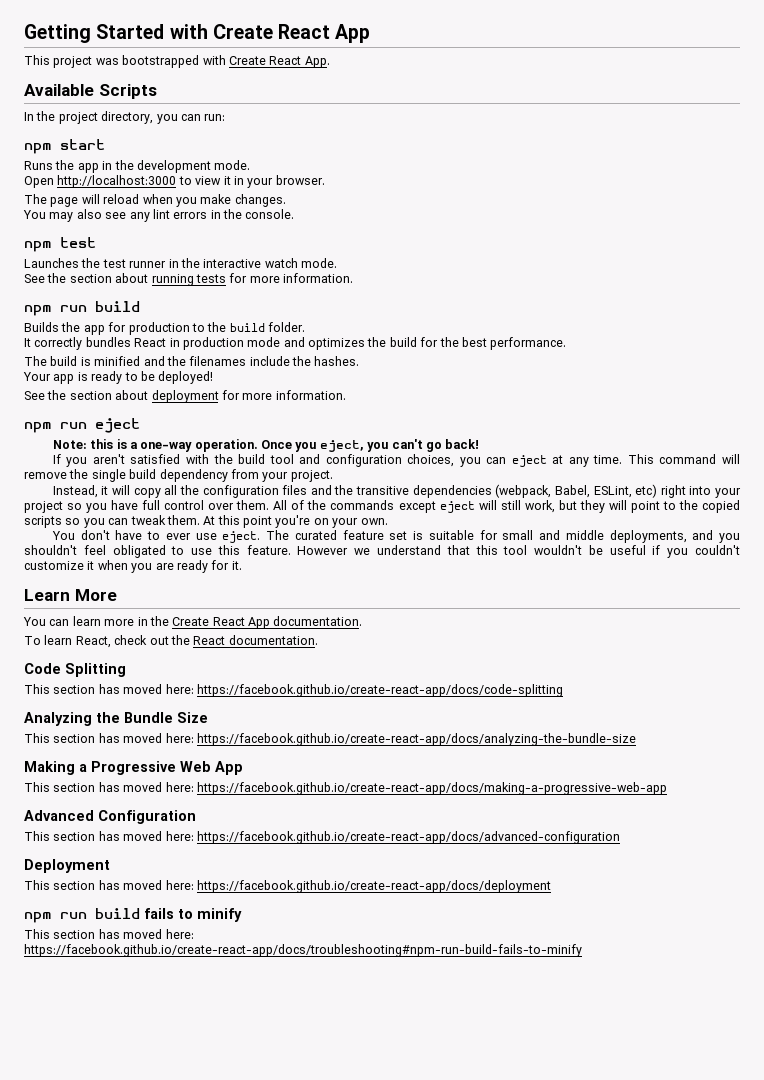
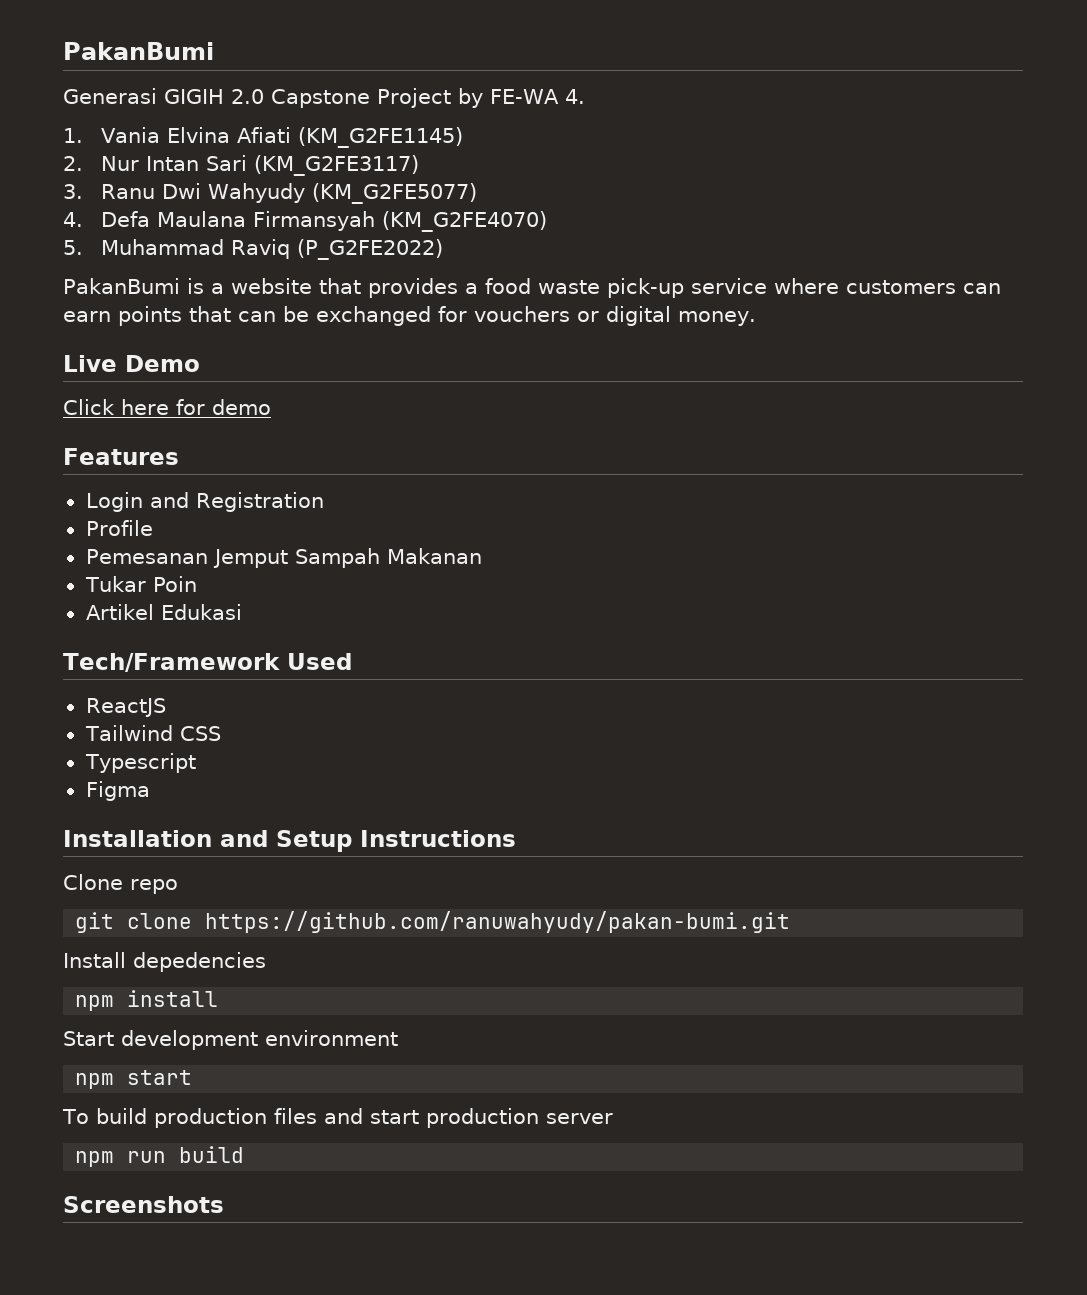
[24,24,371,43] [24,55,330,68] [24,84,157,99] [24,111,226,124] [24,139,105,154] [24,160,251,173] [24,175,325,188] [24,194,286,207] [23,209,295,222] [24,237,96,252] [24,258,337,268] [24,273,353,286] [24,301,140,316] [24,322,305,335] [24,337,567,350] [24,356,360,366] [23,371,214,384] [24,390,346,403] [24,418,140,433] [52,439,480,452] [52,454,741,467] [24,469,333,482] [52,484,742,498] [24,500,741,513] [24,515,388,528] [51,530,741,543] [24,545,741,558] [24,560,242,573] [24,589,117,601] [23,616,363,629] [24,635,318,648] [24,663,126,677] [24,684,563,697] [24,712,208,726] [24,733,636,746] [24,761,243,775] [24,782,667,795] [24,810,196,824] [24,831,620,844] [24,859,110,873] [24,880,551,893] [24,908,242,923] [24,929,194,939] [24,944,582,957] Getting Started with Create React App // This project was bootstrapped with Create React App. // Available Scripts // In the project directory, you can run: // npm start // Runs the app in the development mode. // Open http://localhost:3000 to view it in your browser. // The page will reload when you make changes. // You may also see any lint errors in the console. // npm test // Launches the test runner in the interactive watch mode. // See the section about running tests for more information. // npm run build // Builds the app for production to the build folder. // It correctly bundles React in production mode and optimizes the build for the best performance. // The build is minified and the filenames include the hashes. // Your app is ready to be deployed! // See the section about deployment for more information. // npm run eject // Note: this is a one-way operation. Once you eject, you can't go back! // If you aren't satisfied with the build tool and configuration choices, you can eject at any time. This command will remove the single build dependency from your project. // Instead, it will copy all the configuration files and the transitive dependencies (webpack, Babel, ESLint, etc) right into your project so you have full control over them. All of the commands except eject will still work, but they will point to the copied scripts so you can tweak them. At this point you're on your own. // You don't have to ever use eject. The curated feature set is suitable for small and middle deployments, and you shouldn't feel obligated to use this feature. However we understand that this tool wouldn't be useful if you couldn't customize it when you are ready for it. // Learn More // You can learn more in the Create React App documentation. // To learn React, check out the React documentation. // Code Splitting // This section has moved here: https://facebook.github.io/create-react-app/docs/code-splitting // Analyzing the Bundle Size // This section has moved here: https://facebook.github.io/create-react-app/docs/analyzing-the-bundle-size // Making a Progressive Web App // This section has moved here: https://facebook.github.io/create-react-app/docs/making-a-progressive-web-app // Advanced Configuration // This section has moved here: https://facebook.github.io/create-react-app/docs/advanced-configuration // Deployment // This section has moved here: https://facebook.github.io/create-react-app/docs/deployment // npm run build fails to minify // This section has moved here: https://facebook.github.io/create-react-app/docs/troubleshooting#npm-run-build-fails-to-minify -> [63,42,214,60] [63,88,585,108] [63,127,464,148] [63,155,420,176] [63,183,478,204] [63,211,548,232] [63,239,444,260] [63,278,1001,298] [63,306,756,326] [63,355,200,372] [63,399,271,415] [63,448,179,465] [85,492,324,512] [85,520,153,536] [85,548,482,568] [84,576,198,592] [85,604,242,620] [63,653,352,672] [85,698,166,717] [84,725,221,741] [84,753,196,773] [85,781,150,801] [63,830,516,852] [63,874,178,894] [75,911,791,933] [63,952,266,972] [75,990,219,1011] [63,1030,398,1050] [75,1070,193,1089] [62,1108,613,1128] [75,1146,245,1167] [63,1196,224,1213] PakanBumi // Generasi GIGIH 2.0 Capstone Project by FE-WA 4. // 1. Vania Elvina Afiati (KM_G2FE1145) // 2. Nur Intan Sari (KM_G2FE3117) // 3. Ranu Dwi Wahyudy (KM_G2FE5077) // 4. Defa Maulana Firmansyah (KM_G2FE4070) // 5. Muhammad Raviq (P_G2FE2022) // PakanBumi is a website that provides a food waste pick-up service where customers can earn points that can be exchanged for vouchers or digital money. // Live Demo // Click here for demo // Features // Login and Registration // Profile // Pemesanan Jemput Sampah Makanan // Tukar Poin // Artikel Edukasi // Tech/Framework Used // ReactJS // Tailwind CSS // Typescript // Figma // Installation and Setup Instructions // Clone repo // git clone https://github.com/ranuwahyudy/pakan-bumi.git // Install depedencies // npm install // Start development environment // npm start // To build production files and start production server // npm run build // Screenshots

